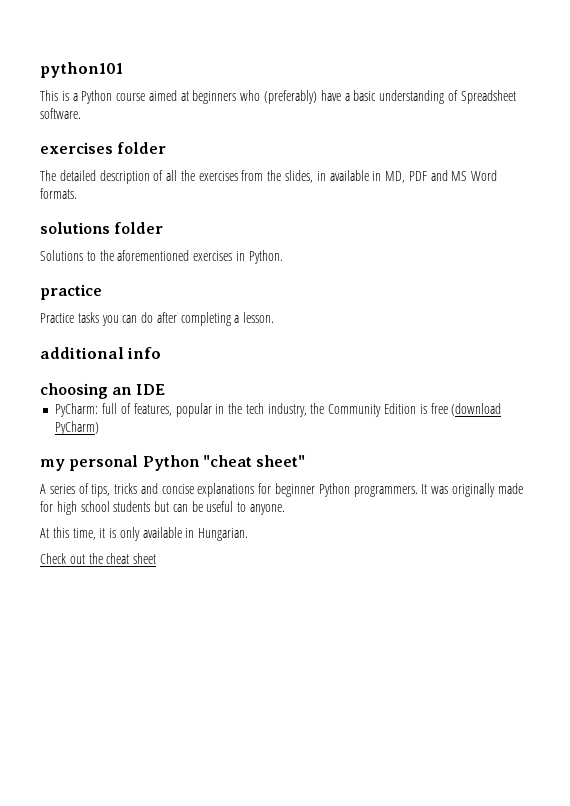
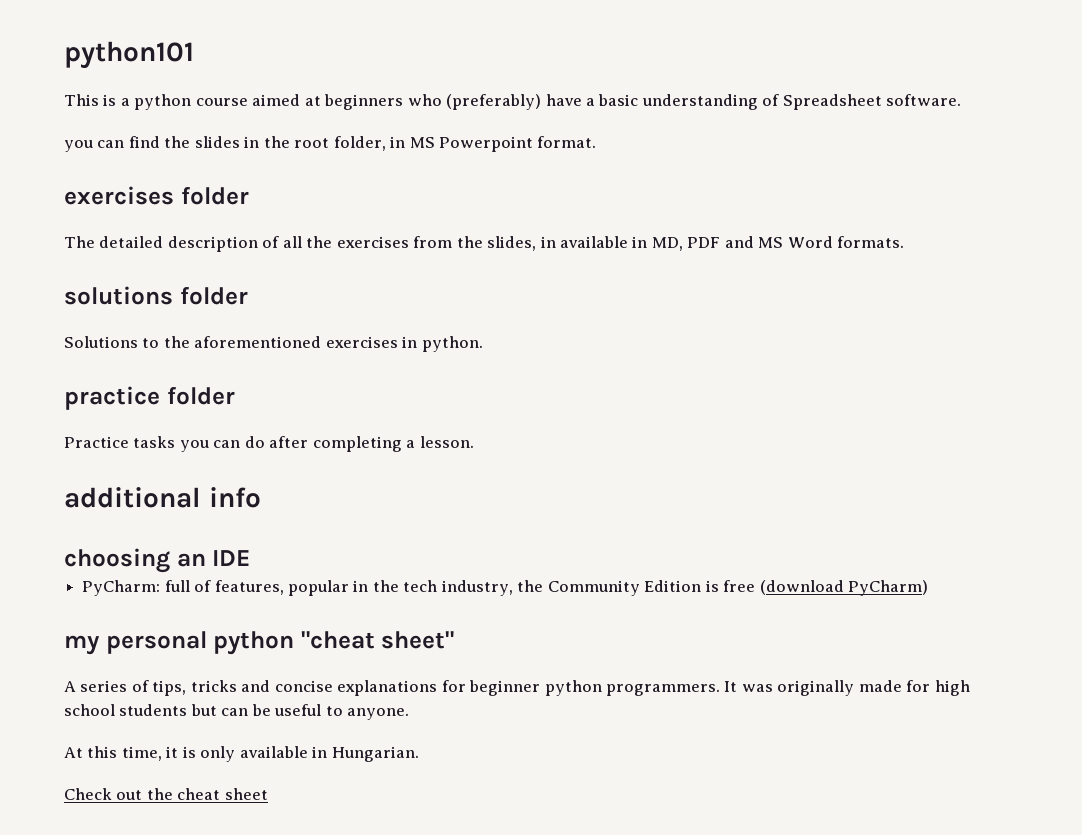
[81,90,113,104] Python -> [134,94,192,110] python
(81, 113) none -> [64,136,597,152] // you can find the slides in the root folder, in MS Powerpoint format.
[248,250,283,264] Python. -> [421,336,483,352] python.
(102, 292) none -> [166,387,235,405] folder
[142,455,200,471] Python -> [213,631,295,655] python
[318,483,350,497] Python -> [544,680,602,696] python

